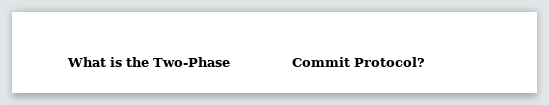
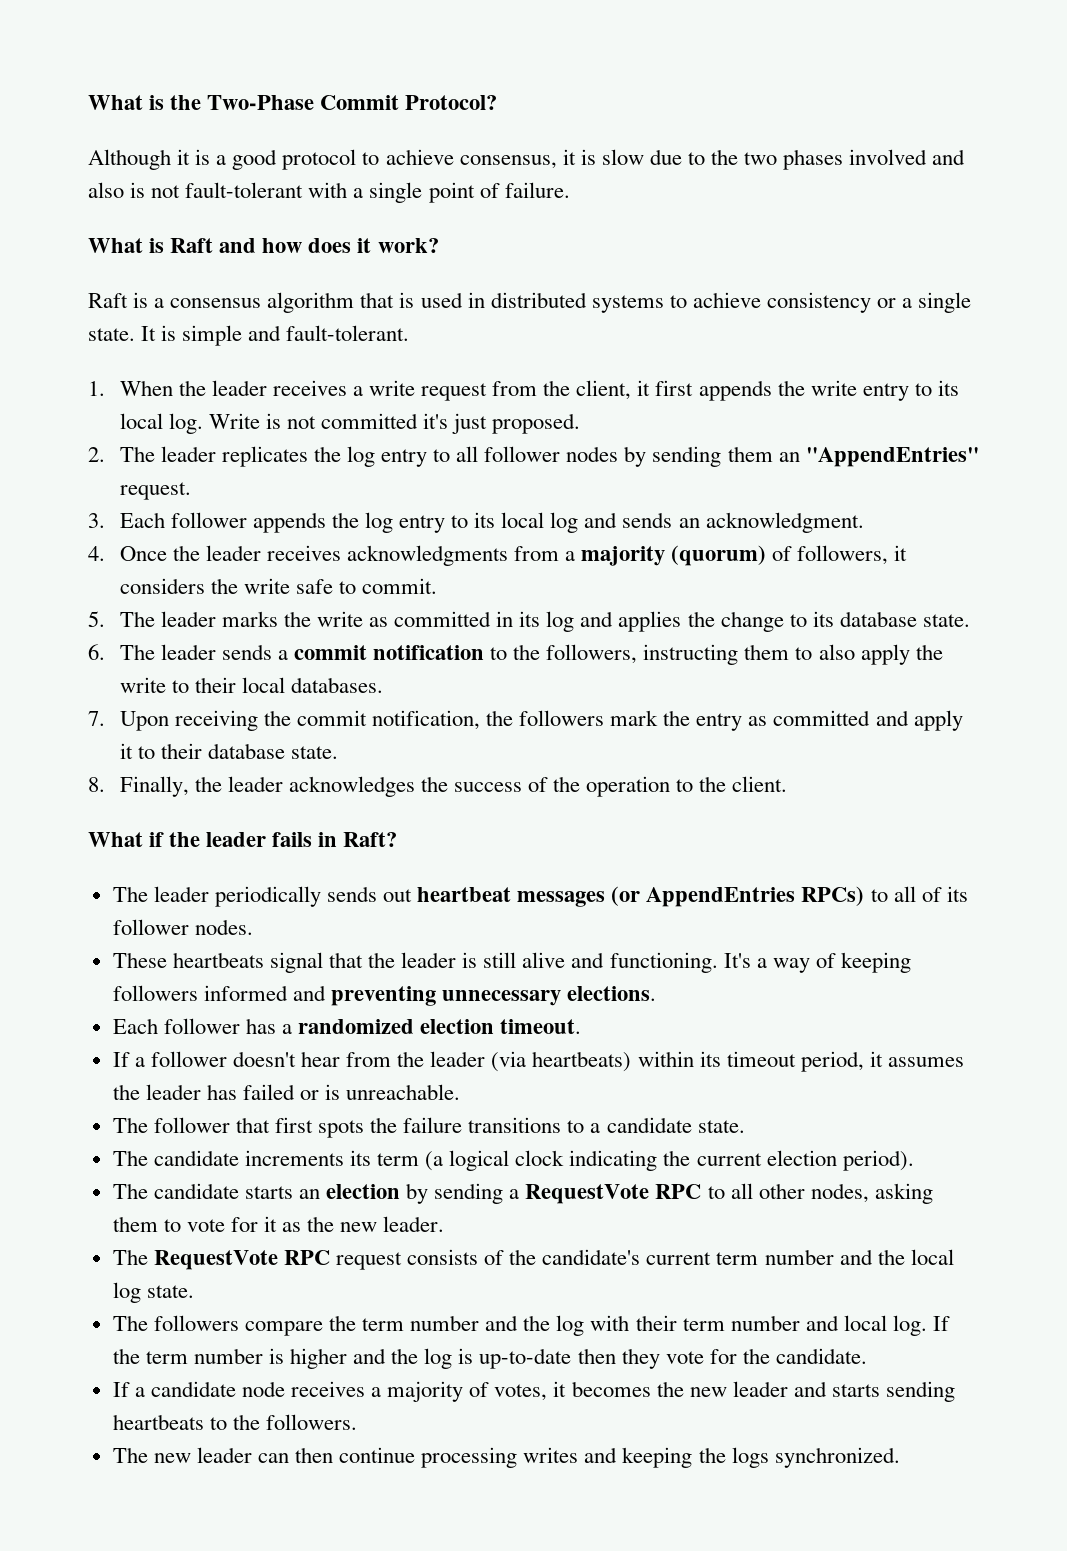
(425, 62) none -> [88,149,966,170] [88,182,570,203] [88,238,439,253] [88,292,972,313] [88,325,410,346] [88,380,959,401] [119,413,581,434] [88,446,979,467] [119,482,191,500] [88,512,864,533] [88,545,908,566] [119,578,438,594] [88,611,970,632] [88,644,943,665] [119,677,383,693] [88,710,963,731] [119,743,338,759] [88,776,788,797] [88,832,398,847] [112,886,968,907] [112,919,253,935] [112,952,911,973] [112,985,657,1006] [112,1018,582,1034] [112,1051,964,1072] [112,1084,461,1100] [112,1117,745,1138] [112,1150,914,1171] [112,1183,933,1204] [112,1216,445,1232] [112,1249,954,1270] [112,1282,194,1303] [112,1315,950,1336] [112,1348,867,1369] [112,1381,955,1402] [112,1414,357,1430] [112,1447,900,1468] // Although it is a good protocol to achieve consensus, it is slow due to the two phases involved and also is not fault-tolerant with a single point of failure. // What is Raft and how does it work? // Raft is a consensus algorithm that is used in distributed systems to achieve consistency or a single state. It is simple and fault-tolerant. // 1. When the leader receives a write request from the client, it first appends the write entry to its local log. Write is not committed it's just proposed. // 2. The leader replicates the log entry to all follower nodes by sending them an "AppendEntries" request. // 3. Each follower appends the log entry to its local log and sends an acknowledgment. // 4. Once the leader receives acknowledgments from a majority (quorum) of followers, it considers the write safe to commit. // 5. The leader marks the write as committed in its log and applies the change to its database state. // 6. The leader sends a commit notification to the followers, instructing them to also apply the write to their local databases. // 7. Upon receiving the commit notification, the followers mark the entry as committed and apply it to their database state. // 8. Finally, the leader acknowledges the success of the operation to the client. // What if the leader fails in Raft? // The leader periodically sends out heartbeat messages (or AppendEntries RPCs) to all of its follower nodes. // These heartbeats signal that the leader is still alive and functioning. It's a way of keeping followers informed and preventing unnecessary elections. // Each follower has a randomized election timeout. // If a follower doesn't hear from the leader (via heartbeats) within its timeout period, it assumes the leader has failed or is unreachable. // The follower that first spots the failure transitions to a candidate state. // The candidate increments its term (a logical clock indicating the current election period). // The candidate starts an election by sending a RequestVote RPC to all other nodes, asking them to vote for it as the new leader. // The RequestVote RPC request consists of the candidate's current term number and the local log state. // The followers compare the term number and the log with their term number and local log. If the term number is higher and the log is up-to-date then they vote for the candidate. // If a candidate node receives a majority of votes, it becomes the new leader and starts sending heartbeats to the followers. // The new leader can then continue processing writes and keeping the logs synchronized.

